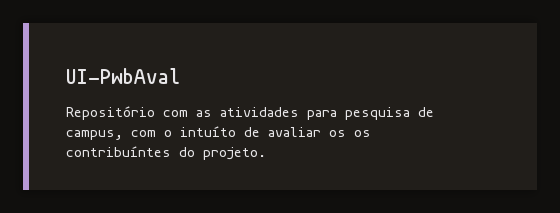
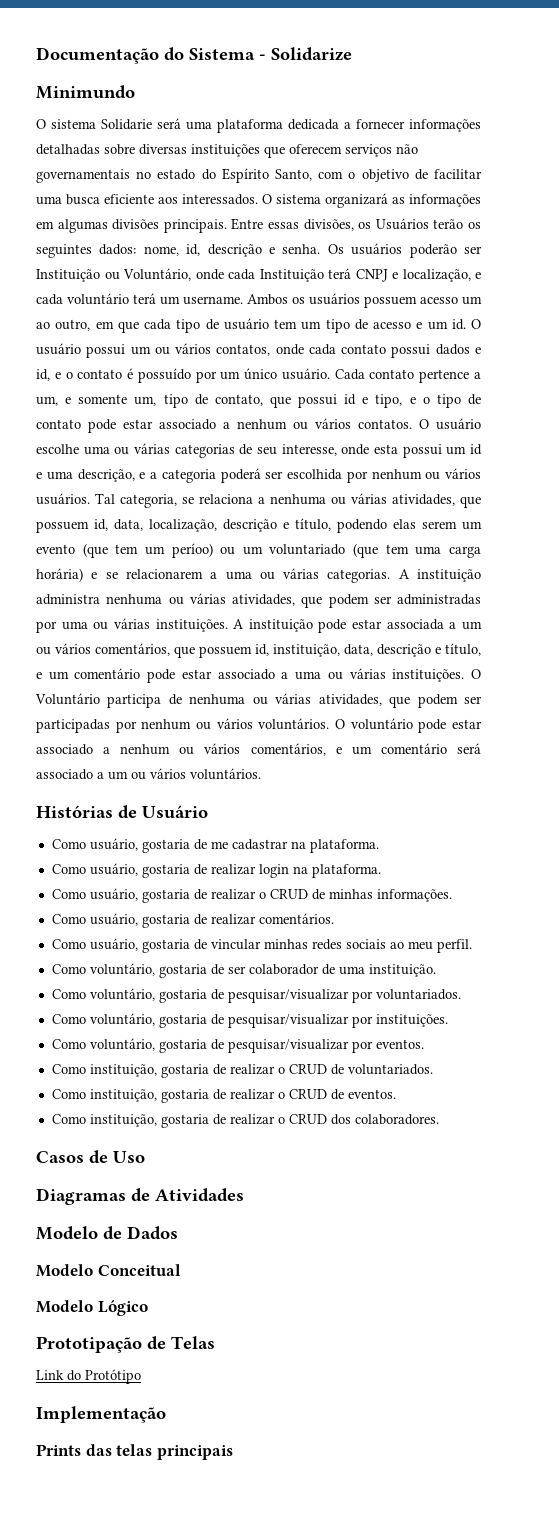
[66,68,180,84] [66,106,434,120] [66,126,371,140] [66,146,266,160] UI-PwbAval // Repositório com as atividades para pesquisa de campus, com o intuíto de avaliar os os contribuíntes do projeto. -> [36,47,352,64] [36,85,135,99] [36,118,481,133] [36,144,418,158] [36,168,482,183] [36,193,481,208] [36,218,482,233] [36,243,482,258] [36,268,481,282] [36,293,482,308] [36,318,481,333] [36,343,481,358] [36,368,482,383] [36,394,481,408] [36,418,481,433] [36,443,483,458] [36,468,481,483] [36,493,481,508] [36,518,482,533] [36,543,481,558] [36,568,482,583] [36,593,481,608] [36,618,482,633] [36,643,481,658] [36,668,482,683] [35,693,483,708] [36,718,483,733] [36,743,481,756] [36,768,261,780] [36,805,208,819] [51,838,379,853] [51,863,381,878] [51,888,452,903] [51,913,334,928] [51,938,472,953] [51,963,436,978] [51,988,461,1003] [51,1013,448,1028] [51,1038,424,1053] [51,1064,433,1078] [51,1089,396,1103] [51,1114,439,1128] [36,1150,145,1164] [36,1188,244,1205] [36,1226,178,1240] [36,1264,181,1277] [36,1300,148,1316] [36,1336,215,1353] [36,1369,141,1384] [36,1406,166,1423] [36,1444,233,1460] Documentação do Sistema - Solidarize // Minimundo // O sistema Solidarie será uma plataforma dedicada a fornecer informações detalhadas sobre diversas instituições que oferecem serviços não governamentais no estado do Espírito Santo, com o objetivo de facilitar uma busca eficiente aos interessados. O sistema organizará as informações em algumas divisões principais. Entre essas divisões, os Usuários terão os seguintes dados: nome, id, descrição e senha. Os usuários poderão ser Instituição ou Voluntário, onde cada Instituição terá CNPJ e localização, e cada voluntário terá um username. Ambos os usuários possuem acesso um ao outro, em que cada tipo de usuário tem um tipo de acesso e um id. O usuário possui um ou vários contatos, onde cada contato possui dados e id, e o contato é possuído por um único usuário. Cada contato pertence a um, e somente um, tipo de contato, que possui id e tipo, e o tipo de contato pode estar associado a nenhum ou vários contatos. O usuário escolhe uma ou várias categorias de seu interesse, onde esta possui um id e uma descrição, e a categoria poderá ser escolhida por nenhum ou vários usuários. Tal categoria, se relaciona a nenhuma ou várias atividades, que possuem id, data, localização, descrição e título, podendo elas serem um evento (que tem um períoo) ou um voluntariado (que tem uma carga horária) e se relacionarem a uma ou várias categorias. A instituição administra nenhuma ou várias atividades, que podem ser administradas por uma ou várias instituições. A instituição pode estar associada a um ou vários comentários, que possuem id, instituição, data, descrição e título, e um comentário pode estar associado a uma ou várias instituições. O Voluntário participa de nenhuma ou várias atividades, que podem ser participadas por nenhum ou vários voluntários. O voluntário pode estar associado a nenhum ou vários comentários, e um comentário será associado a um ou vários voluntários. // Histórias de Usuário // Como usuário, gostaria de me cadastrar na plataforma. // Como usuário, gostaria de realizar login na plataforma. // Como usuário, gostaria de realizar o CRUD de minhas informações. // Como usuário, gostaria de realizar comentários. // Como usuário, gostaria de vincular minhas redes sociais ao meu perfil. // Como voluntário, gostaria de ser colaborador de uma instituição. // Como voluntário, gostaria de pesquisar/visualizar por voluntariados. // Como voluntário, gostaria de pesquisar/visualizar por instituições. // Como voluntário, gostaria de pesquisar/visualizar por eventos. // Como instituição, gostaria de realizar o CRUD de voluntariados. // Como instituição, gostaria de realizar o CRUD de eventos. // Como instituição, gostaria de realizar o CRUD dos colaboradores. // Casos de Uso // Diagramas de Atividades // Modelo de Dados // Modelo Conceitual // Modelo Lógico // Prototipação de Telas // Link do Protótipo // Implementação // Prints das telas principais

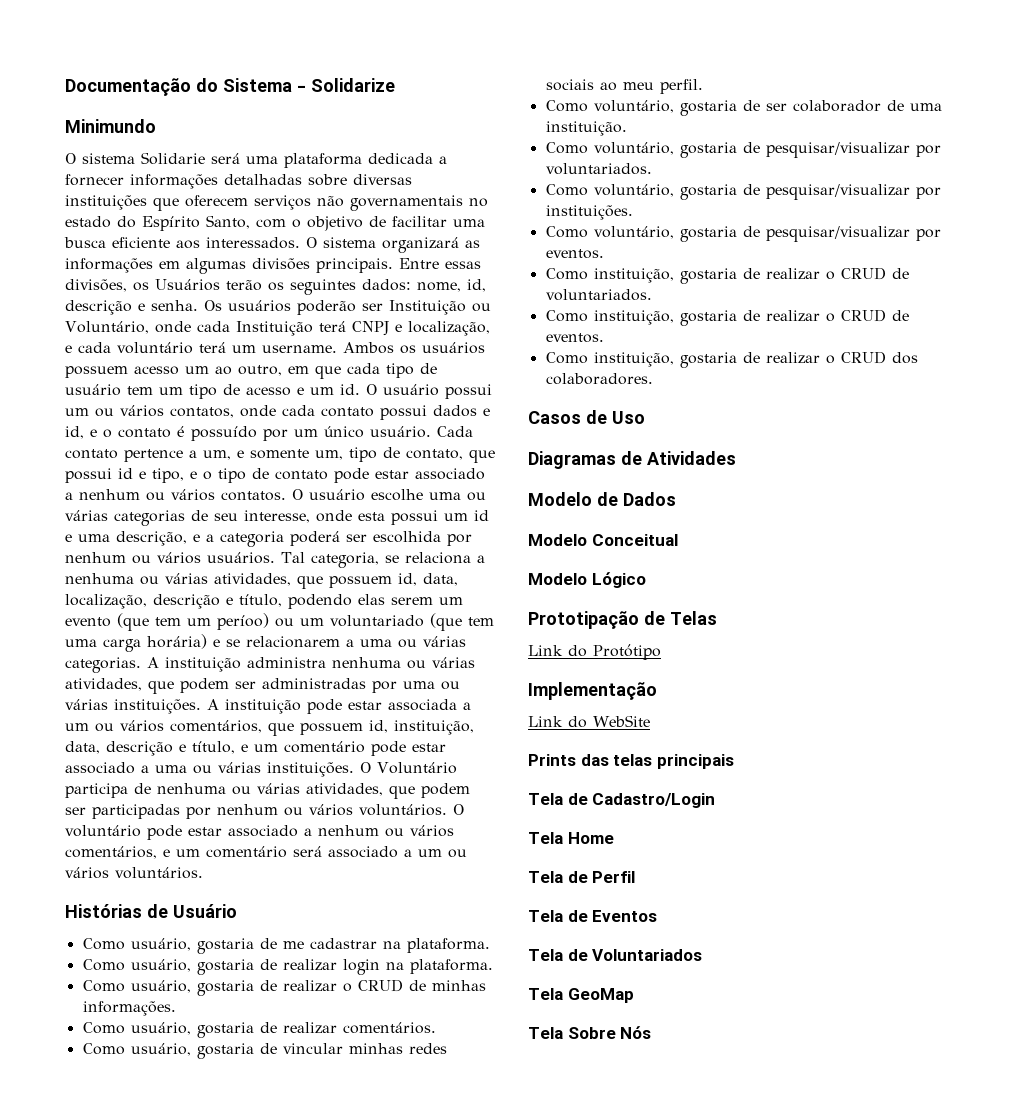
(166, 1414) none -> [528,715,650,728] // Link do WebSite
(233, 1452) none -> [528,793,716,808] [528,832,614,844] [528,871,636,883] [528,910,658,922] [528,949,703,961] [528,988,634,1003] [528,1026,652,1039] // Tela de Cadastro/Login // Tela Home // Tela de Perfil // Tela de Eventos // Tela de Voluntariados // Tela GeoMap // Tela Sobre Nós

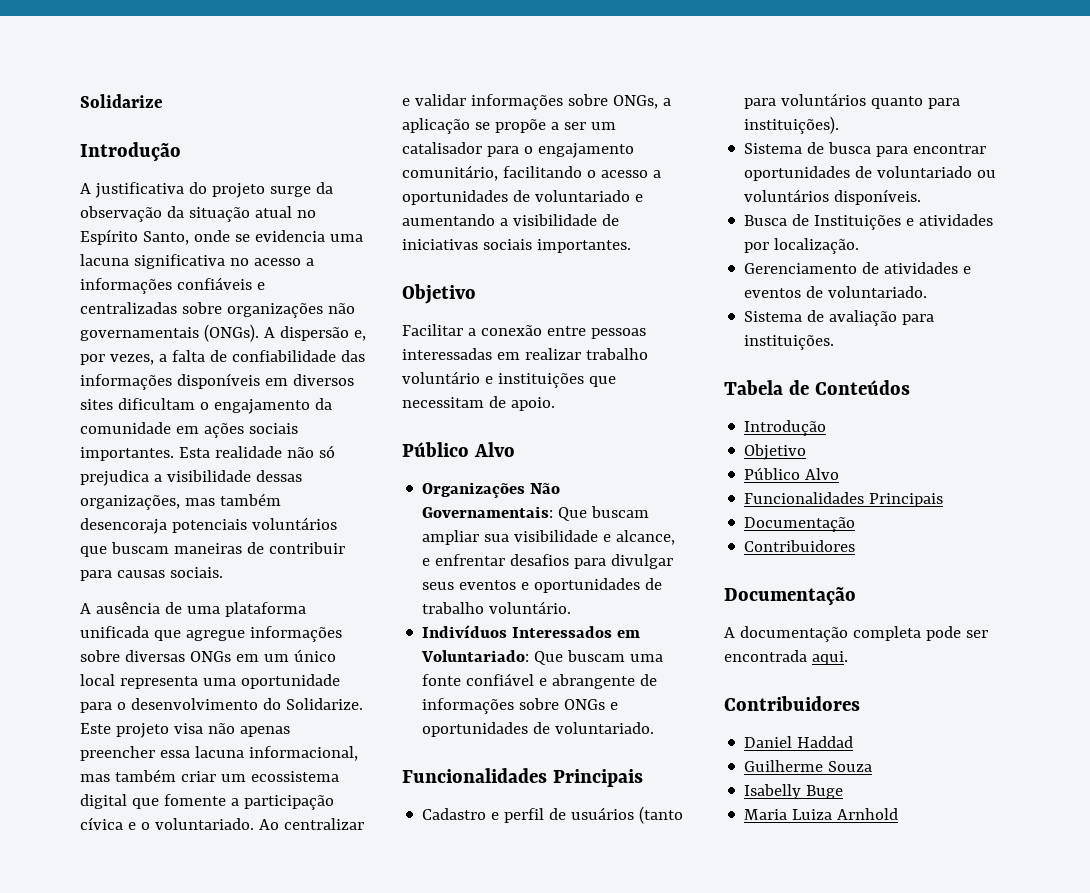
[65,78,395,96] [65,119,156,133] [65,152,447,168] [65,174,412,189] [65,195,488,211] [65,215,485,231] [64,237,480,253] [65,258,481,274] [65,279,486,295] [65,300,491,315] [65,321,490,336] [65,342,485,354] [65,363,437,379] [65,384,492,399] [65,405,490,420] [65,426,473,441] [65,447,495,463] [65,468,485,483] [65,489,486,501] [65,510,489,526] [65,531,472,547] [65,552,485,568] [65,573,458,589] [65,594,463,609] [65,613,494,631] [65,634,466,652] [65,657,475,673] [65,678,460,694] [65,699,471,714] [65,720,474,736] [65,741,446,756] [65,762,457,777] [65,783,470,799] [65,804,464,819] [65,825,454,840] [65,846,467,859] [65,867,203,879] [65,904,237,918] [82,938,490,954] [82,959,493,975] [82,979,486,996] [82,1001,176,1016] [82,1022,436,1038] [82,1043,447,1059] [545,79,703,94] [545,100,942,116] [545,121,627,136] [545,142,941,158] [545,163,652,175] [545,184,941,200] [545,205,633,220] [545,226,941,242] [545,249,604,259] [545,267,909,284] [545,289,652,301] [545,309,909,326] [545,333,604,343] [545,351,918,368] [545,373,653,385] [528,410,645,424] [528,451,736,469] [528,492,676,506] [528,534,678,546] [528,572,646,588] [528,611,717,629] [528,644,661,660] [528,682,657,700] [528,715,650,728] [528,754,734,769] [528,793,716,808] [528,832,614,844] [528,871,636,883] [528,910,658,922] [528,949,703,961] [528,988,634,1003] [528,1026,652,1039] Documentação do Sistema - Solidarize // Minimundo // O sistema Solidarie será uma plataforma dedicada a fornecer informações detalhadas sobre diversas instituições que oferecem serviços não governamentais no estado do Espírito Santo, com o objetivo de facilitar uma busca eficiente aos interessados. O sistema organizará as informações em algumas divisões principais. Entre essas divisões, os Usuários terão os seguintes dados: nome, id, descrição e senha. Os usuários poderão ser Instituição ou Voluntário, onde cada Instituição terá CNPJ e localização, e cada voluntário terá um username. Ambos os usuários possuem acesso um ao outro, em que cada tipo de usuário tem um tipo de acesso e um id. O usuário possui um ou vários contatos, onde cada contato possui dados e id, e o contato é possuído por um único usuário. Cada contato pertence a um, e somente um, tipo de contato, que possui id e tipo, e o tipo de contato pode estar associado a nenhum ou vários contatos. O usuário escolhe uma ou várias categorias de seu interesse, onde esta possui um id e uma descrição, e a categoria poderá ser escolhida por nenhum ou vários usuários. Tal categoria, se relaciona a nenhuma ou várias atividades, que possuem id, data, localização, descrição e título, podendo elas serem um evento (que tem um períoo) ou um voluntariado (que tem uma carga horária) e se relacionarem a uma ou várias categorias. A instituição administra nenhuma ou várias atividades, que podem ser administradas por uma ou várias instituições. A instituição pode estar associada a um ou vários comentários, que possuem id, instituição, data, descrição e título, e um comentário pode estar associado a uma ou várias instituições. O Voluntário participa de nenhuma ou várias atividades, que podem ser participadas por nenhum ou vários voluntários. O voluntário pode estar associado a nenhum ou vários comentários, e um comentário será associado a um ou vários voluntários. // Histórias de Usuário // Como usuário, gostaria de me cadastrar na plataforma. // Como usuário, gostaria de realizar login na plataforma. // Como usuário, gostaria de realizar o CRUD de minhas informações. // Como usuário, gostaria de realizar comentários. // Como usuário, gostaria de vincular minhas redes sociais ao meu perfil. // Como voluntário, gostaria de ser colaborador de uma instituição. // Como voluntário, gostaria de pesquisar/visualizar por voluntariados. // Como voluntário, gostaria de pesquisar/visualizar por instituições. // Como voluntário, gostaria de pesquisar/visualizar por eventos. // Como instituição, gostaria de realizar o CRUD de voluntariados. // Como instituição, gostaria de realizar o CRUD de eventos. // Como instituição, gostaria de realizar o CRUD dos colaboradores. // Casos de Uso // Diagramas de Atividades // Modelo de Dados // Modelo Conceitual // Modelo Lógico // Prototipação de Telas // Link do Protótipo // Implementação // Link do WebSite // Prints das telas principais // Tela de Cadastro/Login // Tela Home // Tela de Perfil // Tela de Eventos // Tela de Voluntariados // Tela GeoMap // Tela Sobre Nós -> [80,94,163,108] [80,142,181,161] [80,182,333,198] [80,206,316,222] [80,229,363,245] [80,254,314,269] [80,277,265,294] [80,302,355,318] [80,324,366,342] [80,350,365,365] [80,373,354,390] [80,398,332,414] [80,422,298,438] [80,445,335,461] [80,470,302,486] [80,493,281,510] [80,517,337,534] [80,542,345,557] [80,567,223,581] [80,602,306,617] [80,626,342,642] [80,649,336,662] [80,674,340,689] [80,698,363,713] [80,723,290,738] [80,746,358,761] [80,769,339,782] [80,794,334,810] [80,817,364,830] [402,94,671,110] [402,118,616,134] [402,142,634,158] [402,165,661,181] [402,190,643,205] [402,214,619,226] [402,239,631,253] [402,284,476,304] [402,324,646,339] [402,348,648,360] [402,371,616,388] [402,396,555,411] [402,442,515,457] [422,482,561,498] [422,506,650,521] [422,530,676,545] [422,554,674,569] [422,578,663,593] [422,601,572,614] [422,625,641,638] [421,650,664,665] [422,673,658,689] [422,698,619,714] [422,722,655,737] [402,768,643,787] [422,806,684,824] [744,93,961,109] [744,116,840,134] [744,142,987,157] [744,166,997,181] [744,189,922,205] [744,214,994,230] [744,238,860,254] [744,262,972,274] [744,286,928,298] [744,310,935,326] [744,335,835,350] [724,380,910,395] [744,420,827,436] [744,444,807,460] [744,467,840,480] [744,492,944,507] [744,517,856,532] [744,540,856,552] [724,586,856,605] [724,626,988,642] [724,650,848,665] [724,696,860,711] [744,736,854,748] [744,760,873,772] [744,784,844,799] [744,808,899,820] Solidarize // Introdução // A justificativa do projeto surge da observação da situação atual no Espírito Santo, onde se evidencia uma lacuna significativa no acesso a informações confiáveis e centralizadas sobre organizações não governamentais (ONGs). A dispersão e, por vezes, a falta de confiabilidade das informações disponíveis em diversos sites dificultam o engajamento da comunidade em ações sociais importantes. Esta realidade não só prejudica a visibilidade dessas organizações, mas também desencoraja potenciais voluntários que buscam maneiras de contribuir para causas sociais. // A ausência de uma plataforma unificada que agregue informações sobre diversas ONGs em um único local representa uma oportunidade para o desenvolvimento do Solidarize. Este projeto visa não apenas preencher essa lacuna informacional, mas também criar um ecossistema digital que fomente a participação cívica e o voluntariado. Ao centralizar e validar informações sobre ONGs, a aplicação se propõe a ser um catalisador para o engajamento comunitário, facilitando o acesso a oportunidades de voluntariado e aumentando a visibilidade de iniciativas sociais importantes. // Objetivo // Facilitar a conexão entre pessoas interessadas em realizar trabalho voluntário e instituições que necessitam de apoio. // Público Alvo // Organizações Não Governamentais: Que buscam ampliar sua visibilidade e alcance, e enfrentar desafios para divulgar seus eventos e oportunidades de trabalho voluntário. // Indivíduos Interessados em Voluntariado: Que buscam uma fonte confiável e abrangente de informações sobre ONGs e oportunidades de voluntariado. // Funcionalidades Principais // Cadastro e perfil de usuários (tanto para voluntários quanto para instituições). // Sistema de busca para encontrar oportunidades de voluntariado ou voluntários disponíveis. // Busca de Instituições e atividades por localização. // Gerenciamento de atividades e eventos de voluntariado. // Sistema de avaliação para instituições. // Tabela de Conteúdos // Introdução // Objetivo // Público Alvo // Funcionalidades Principais // Documentação // Contribuidores // Documentação // A documentação completa pode ser encontrada aqui. // Contribuidores // Daniel Haddad // Guilherme Souza // Isabelly Buge // Maria Luiza Arnhold

